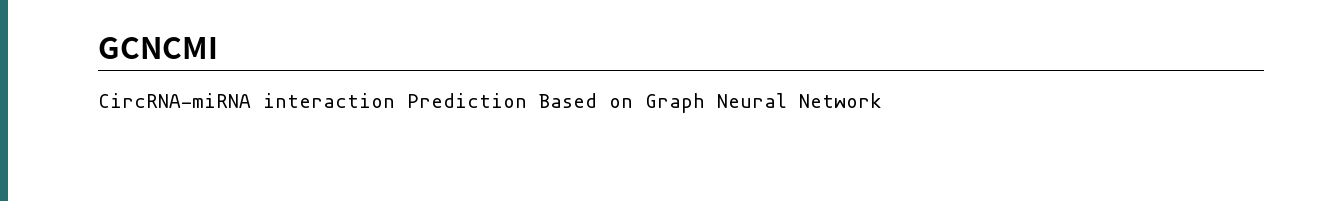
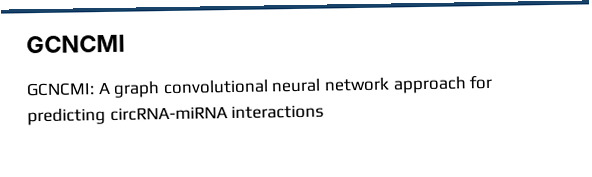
[98,93,882,113] CircRNA-miRNA interaction Prediction Based on Graph Neural Network -> [26,74,494,98] [27,104,325,126] GCNCMI: A graph convolutional neural network approach for predicting circRNA-miRNA interactions

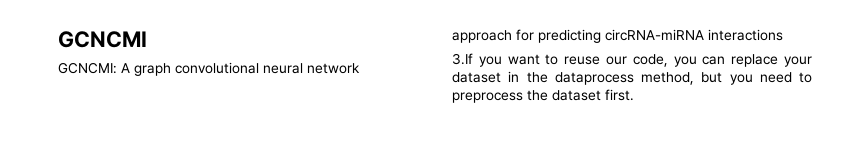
(325, 112) none -> [452,53,812,67] [452,71,812,85] [452,89,634,103] // 3.If you want to reuse our code, you can replace your dataset in the dataprocess method, but you need to preprocess the dataset first.

